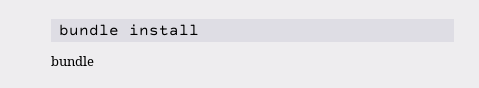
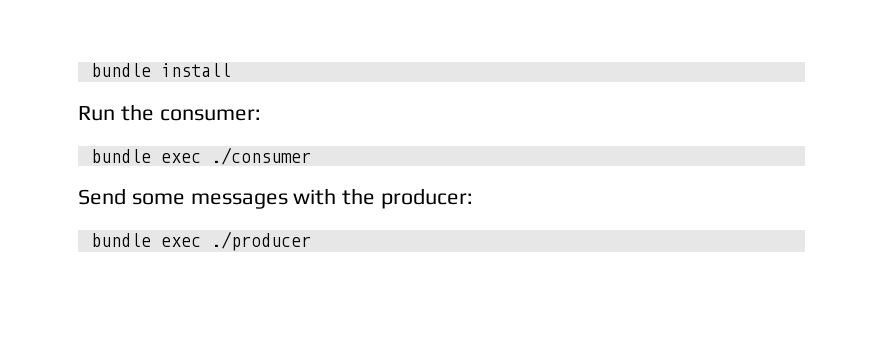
[51,56,94,66] bundle -> [78,104,261,121] [90,147,311,165] [78,188,474,209] [90,231,311,251] Run the consumer: // bundle exec ./consumer // Send some messages with the producer: // bundle exec ./producer

